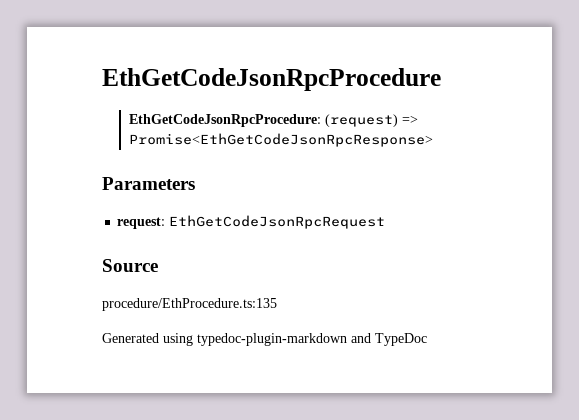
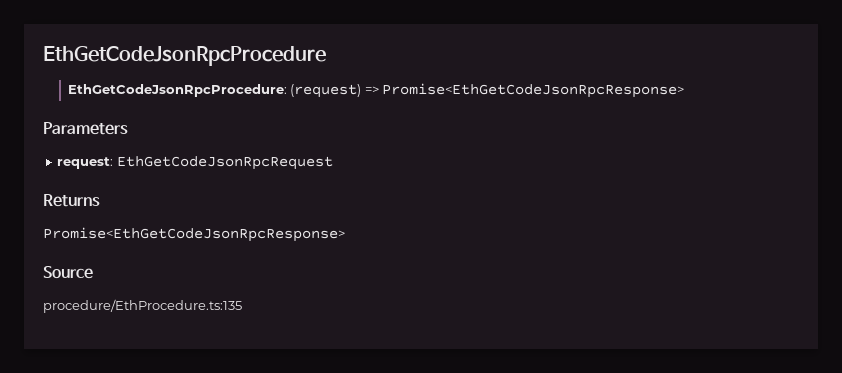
(386, 222) none -> [43,194,100,207] [43,227,345,242] // Returns // Promise<EthGetCodeJsonRpcResponse>
[102,333,427,346] // Generated using typedoc-plugin-markdown and TypeDoc -> (242, 306) none

